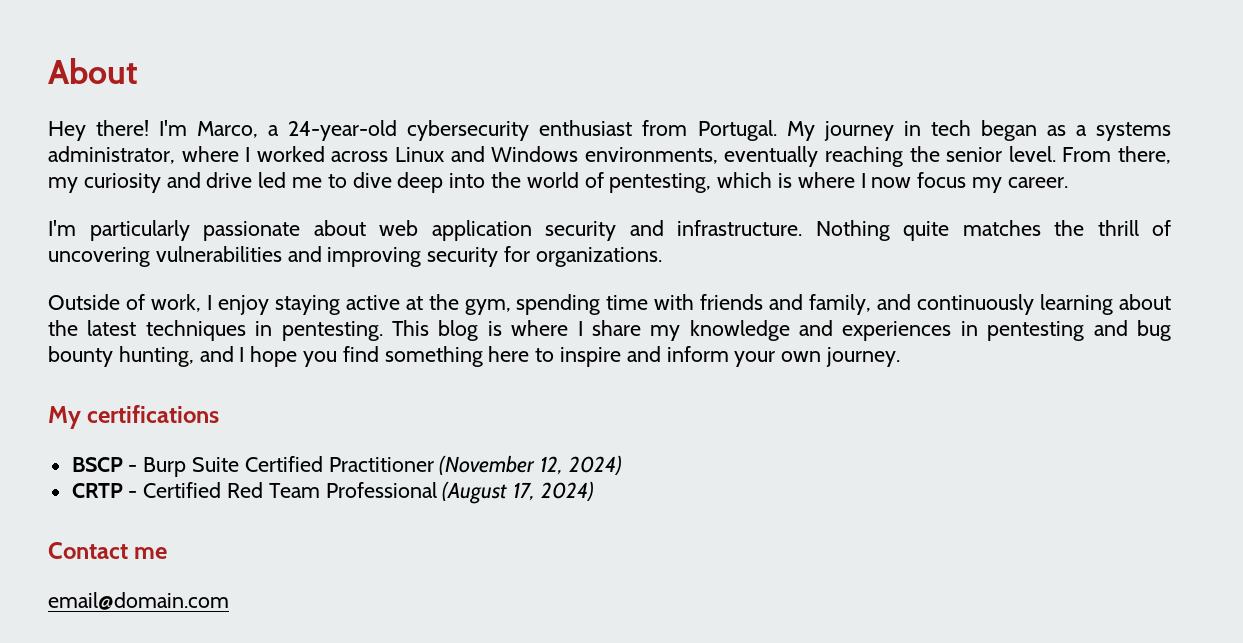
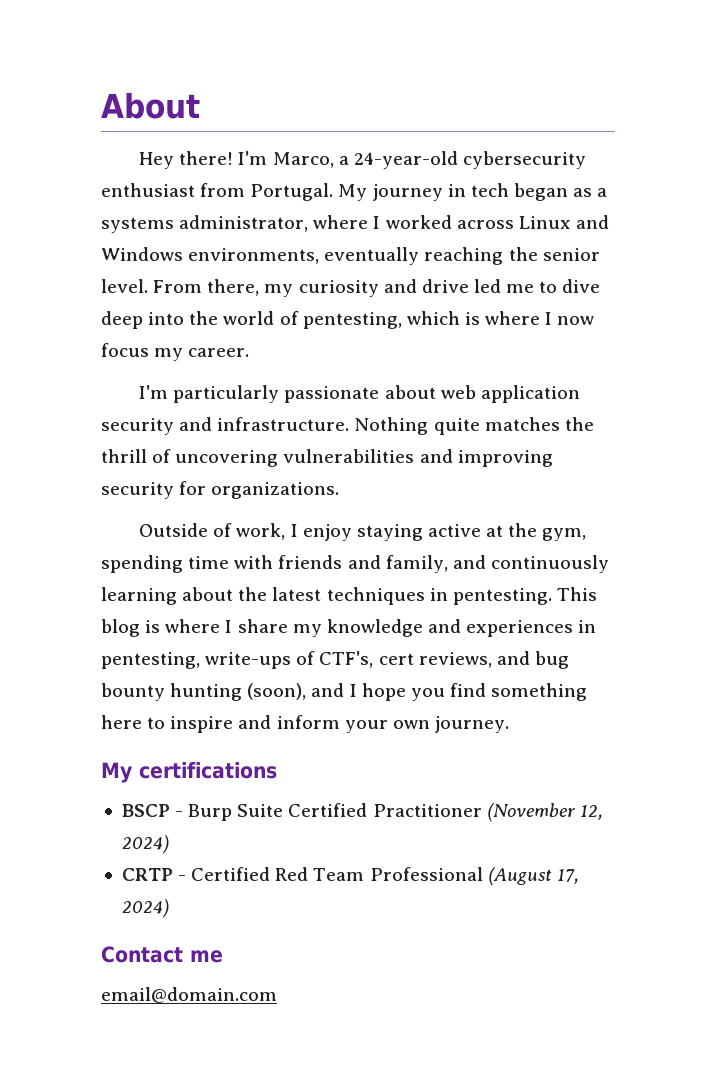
[987,321,1085,341] pentesting -> [101,651,492,669] pentesting, write-ups of CTF's, cert reviews,
[118,346,194,367] hunting, -> [170,683,307,701] hunting (soon),

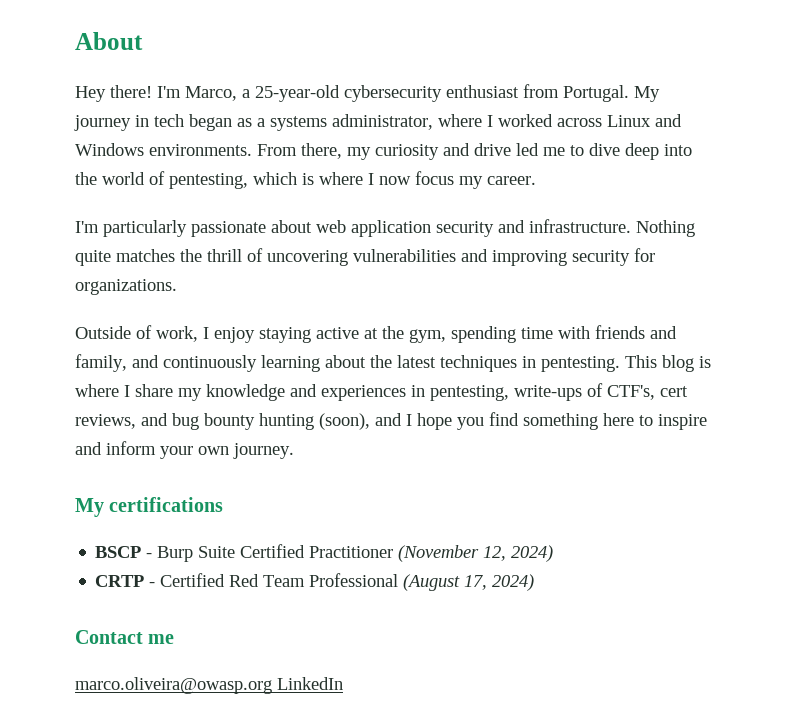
[353,151,458,169] 24-year-old -> [255,85,340,102] 25-year-old
[188,247,600,265] [101,279,148,293] environments, eventually reaching the senior level. -> [149,144,252,156] environments.
[101,987,277,1003] email@domain.com -> [75,677,343,694] marco.oliveira@owasp.org LinkedIn

